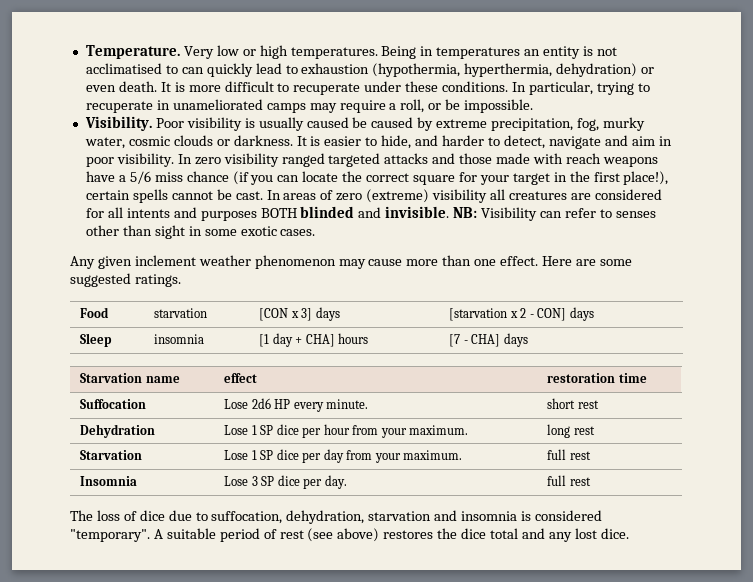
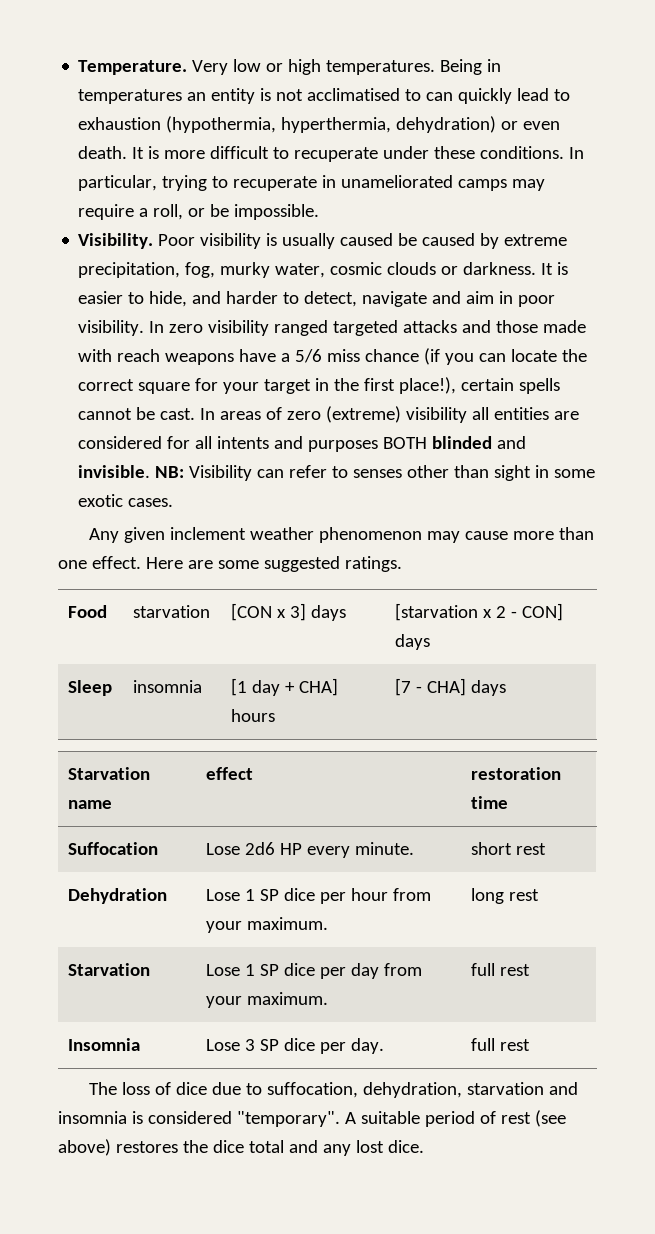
[508,191,567,200] creatures -> [494,407,550,420] entities

